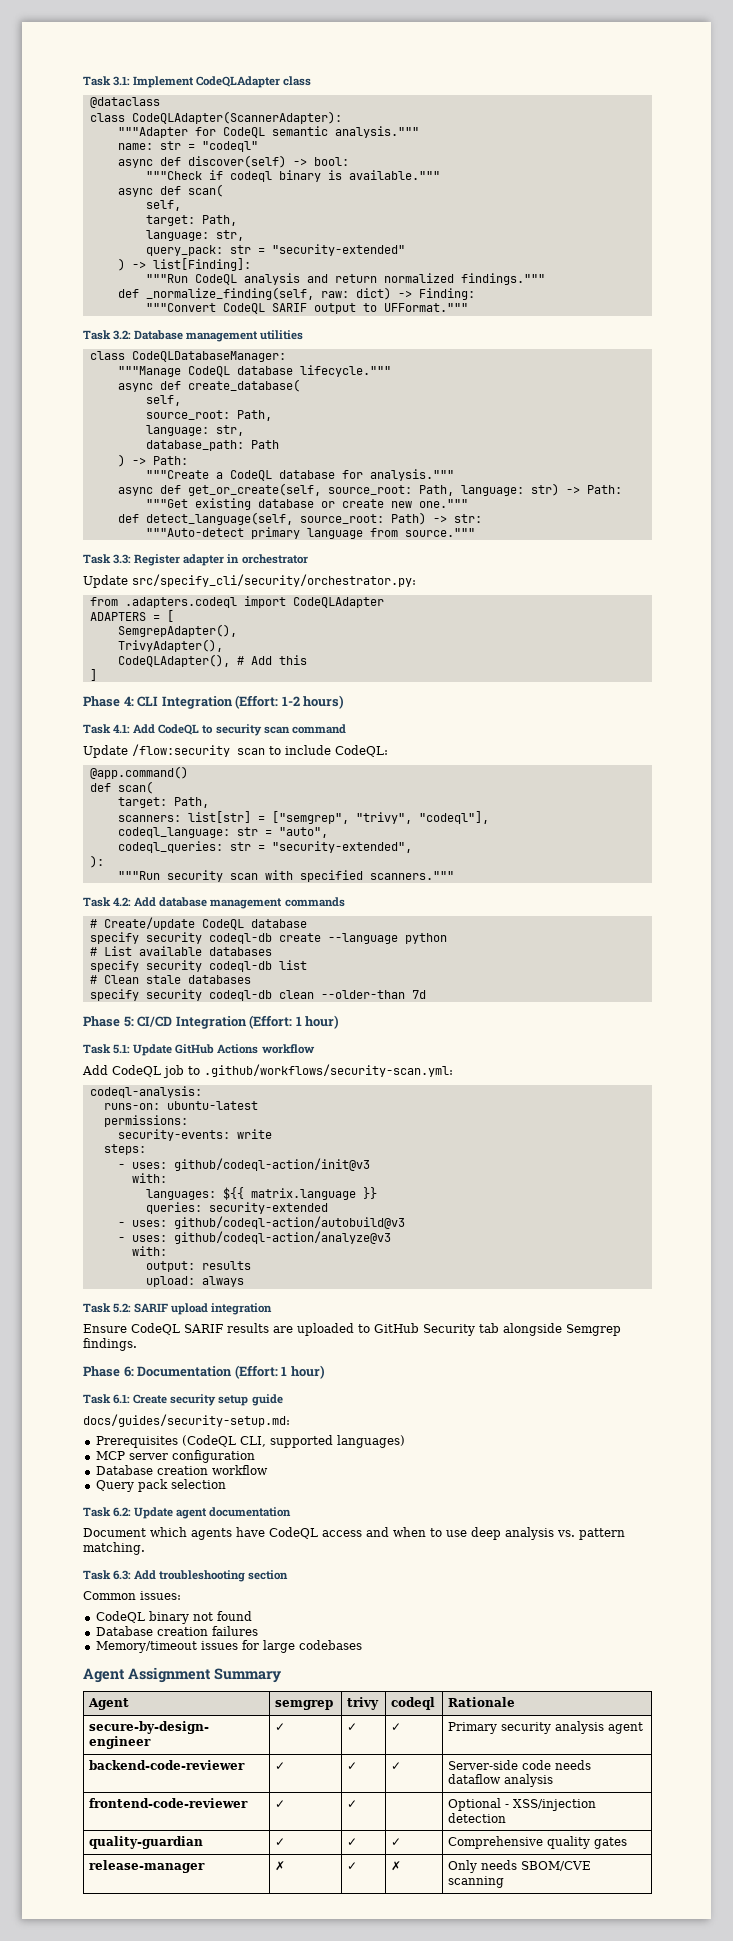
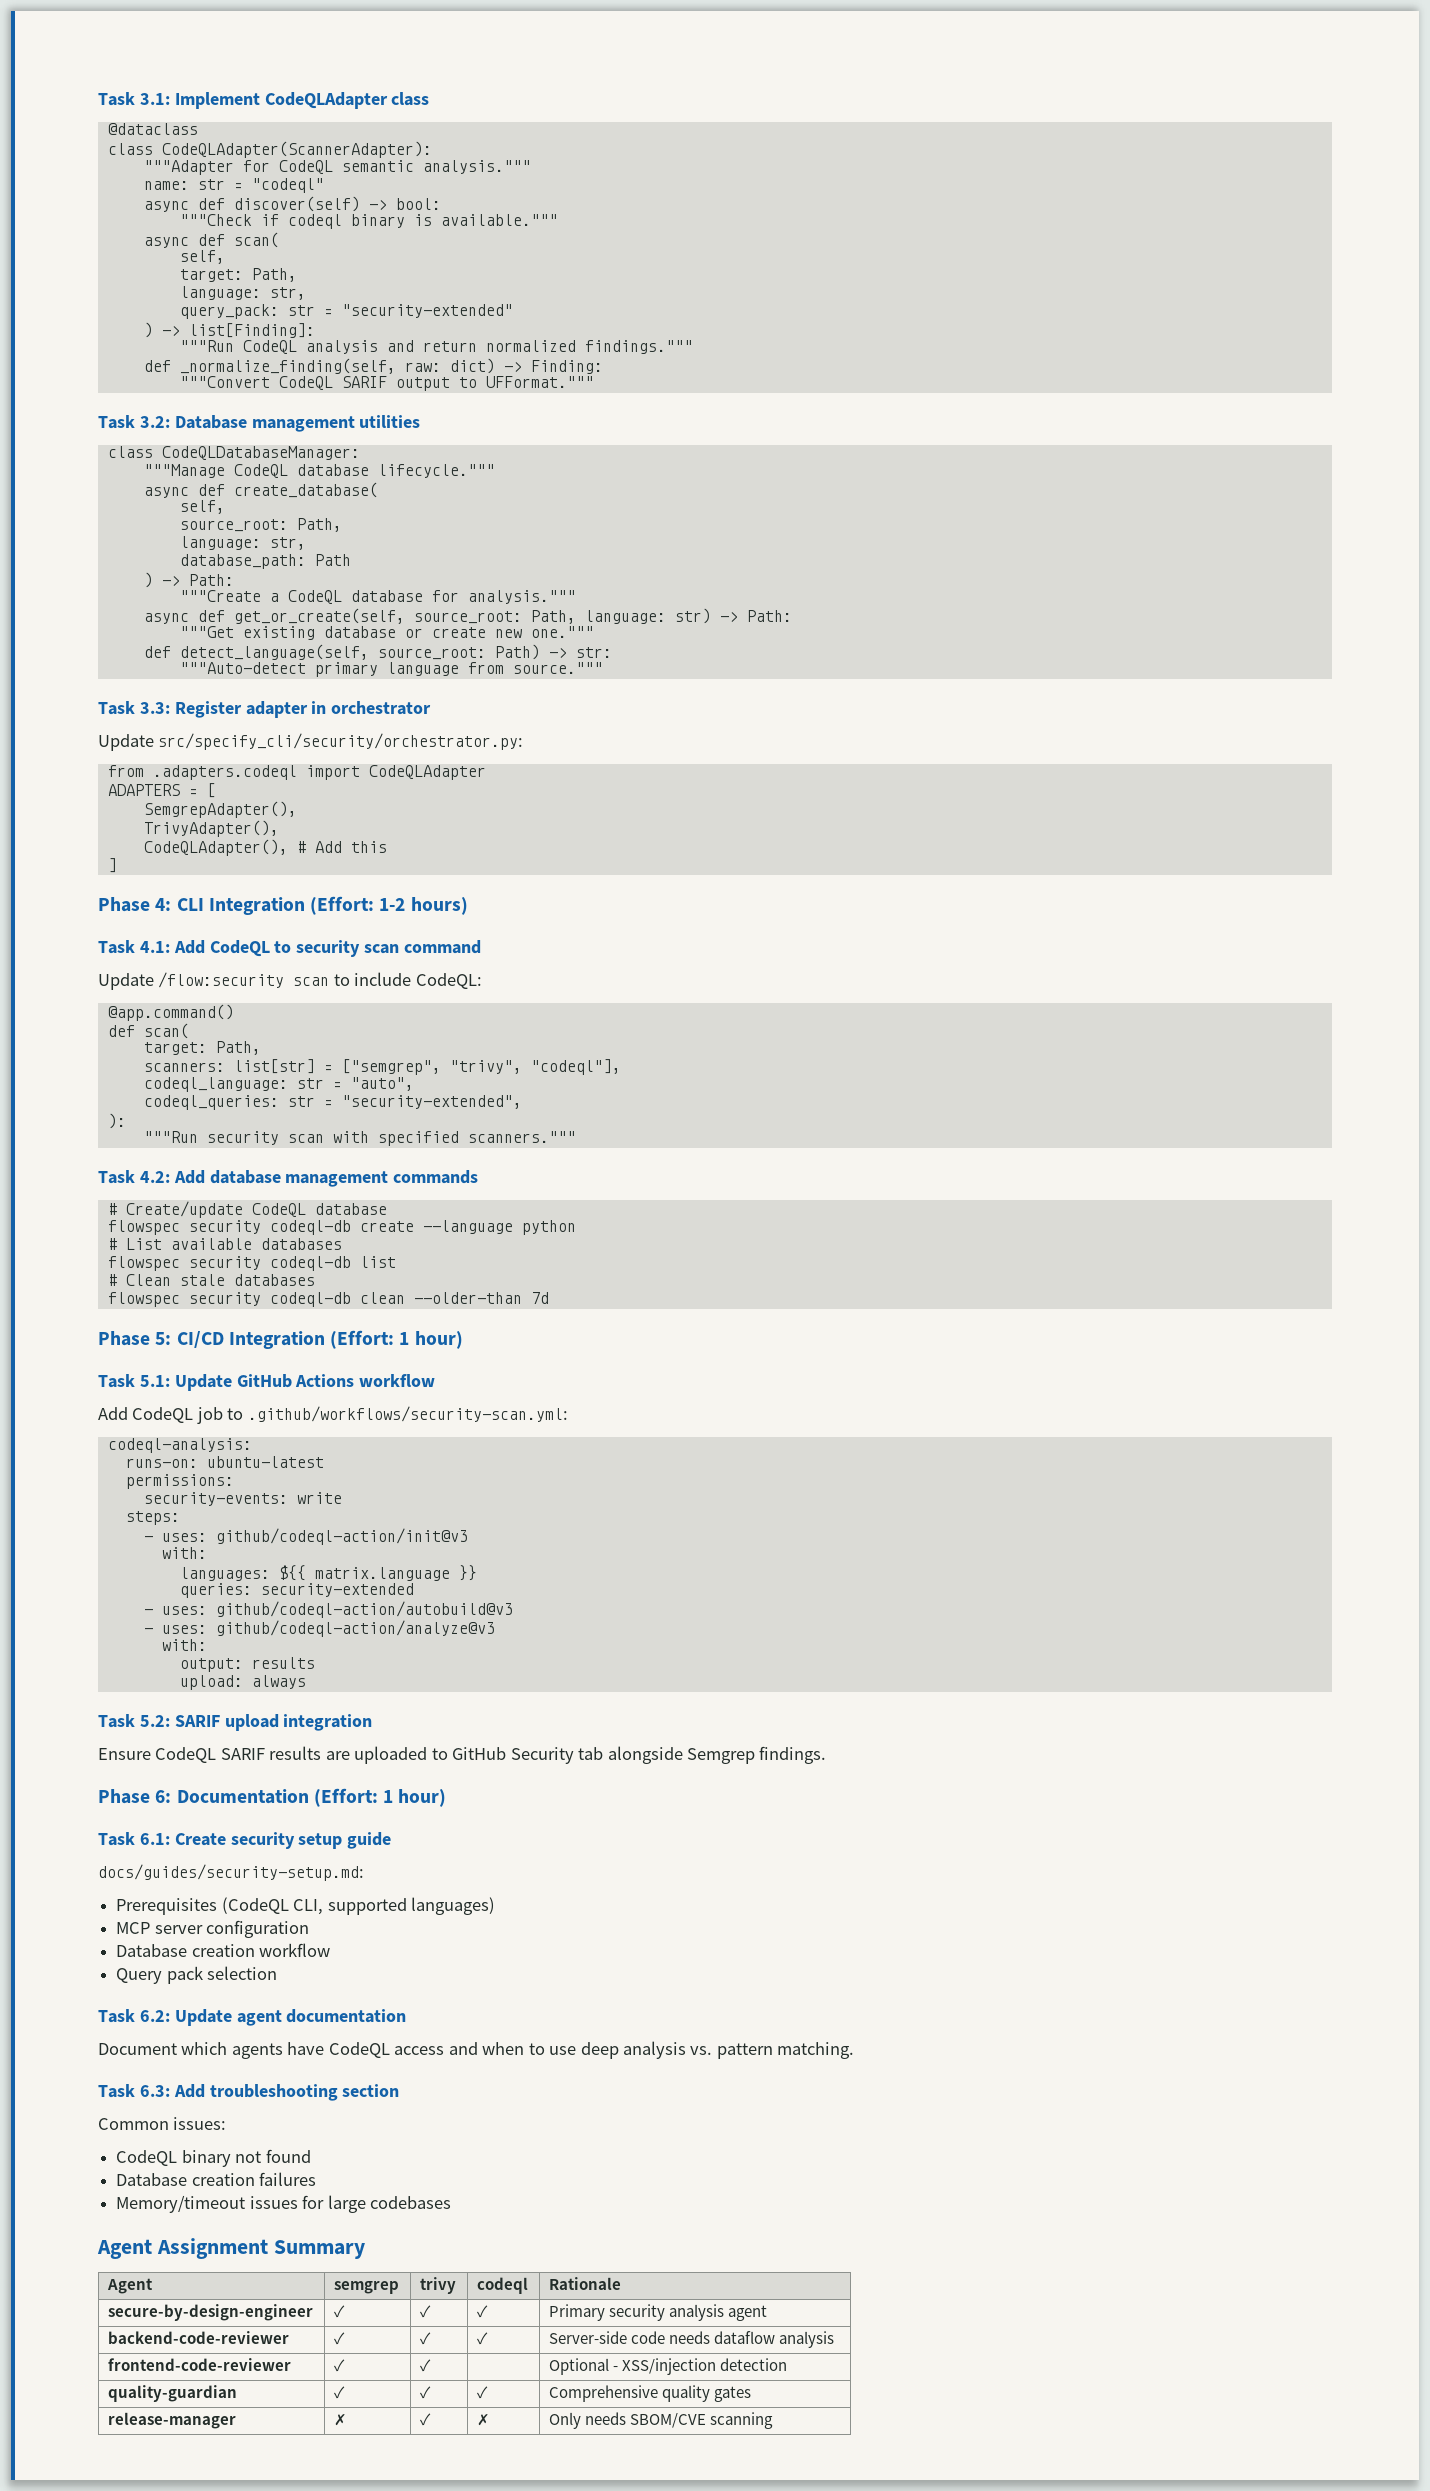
[89,932,139,944] specify -> [107,1220,180,1235] flowspec
[89,960,139,972] specify -> [107,1256,180,1271] flowspec
[89,989,139,1001] specify -> [107,1292,180,1307] flowspec

